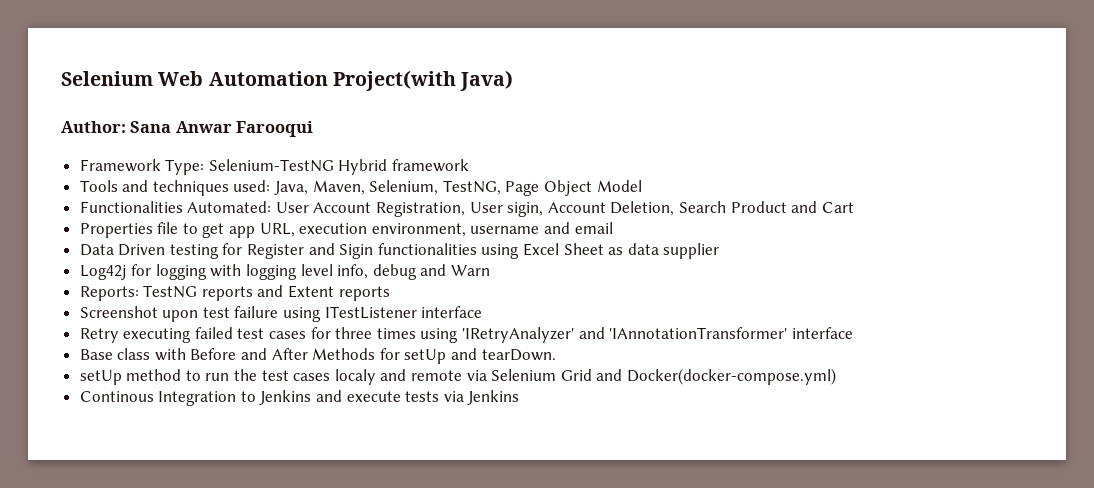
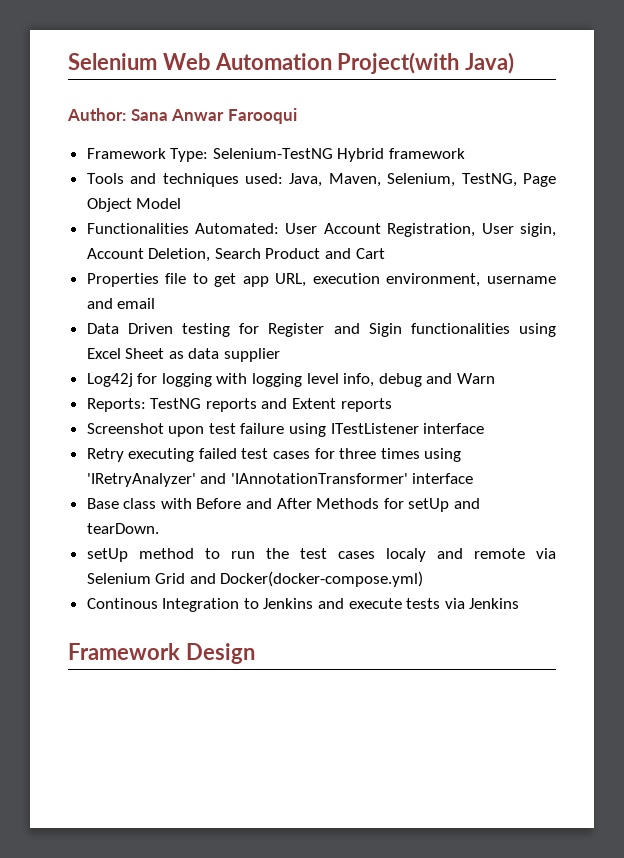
(520, 397) none -> [68,643,255,664] // Framework Design

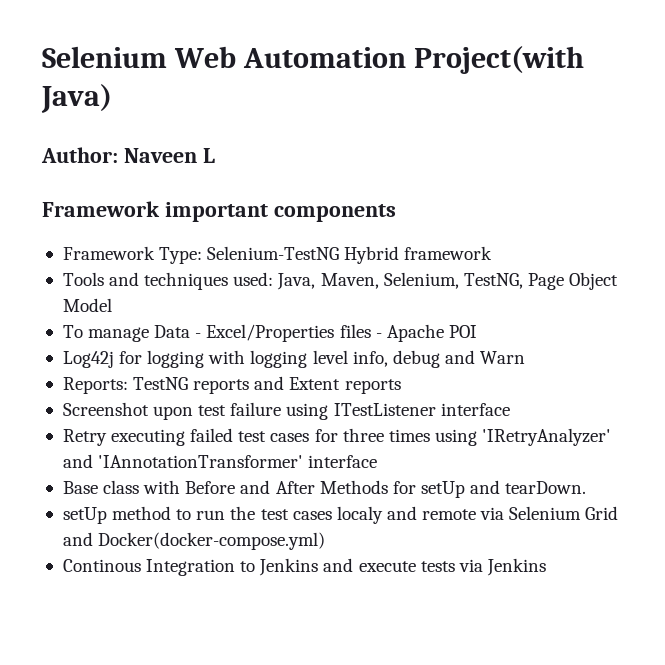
[130,108,297,124] Sana Anwar Farooqui -> [123,148,215,163] [42,201,396,222] Naveen L // Framework important components
[86,223,556,237] [86,248,385,262] [86,273,556,287] [86,298,156,309] [86,323,556,337] [86,348,281,362] Functionalities Automated: User Account Registration, User sigin, Account Deletion, Search Product and Cart // Properties file to get app URL, execution environment, username and email // Data Driven testing for Register and Sigin functionalities using Excel Sheet as data supplier -> [62,324,477,342] To manage Data - Excel/Properties files - Apache POI
[68,643,255,664] // Framework Design -> (546, 567) none

